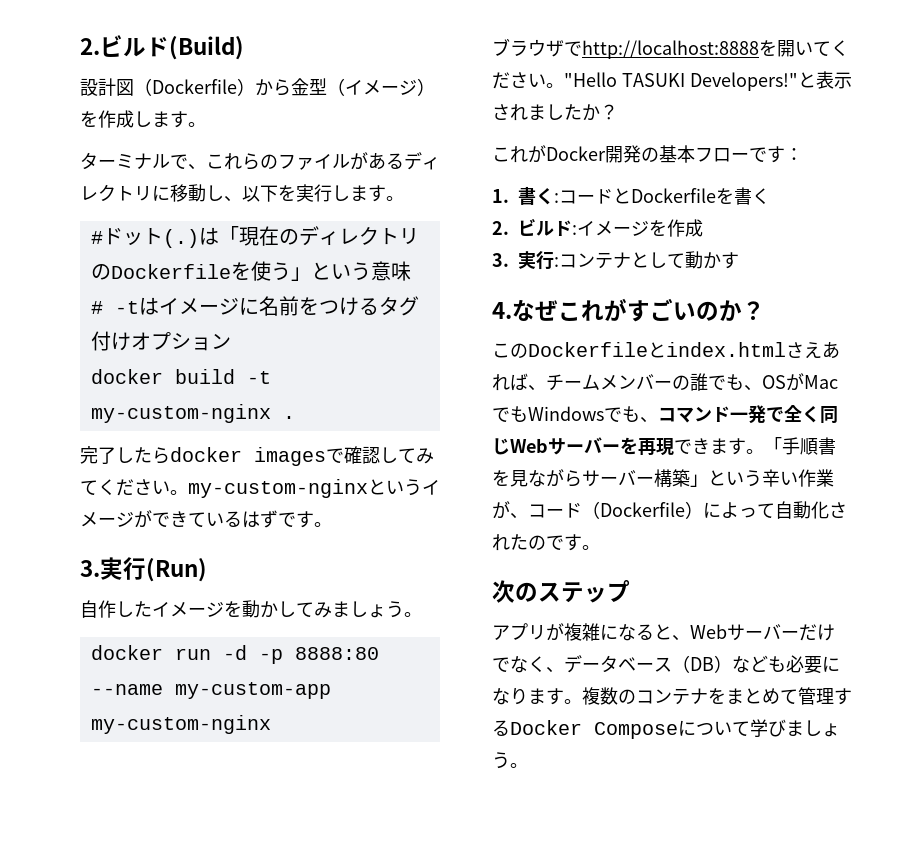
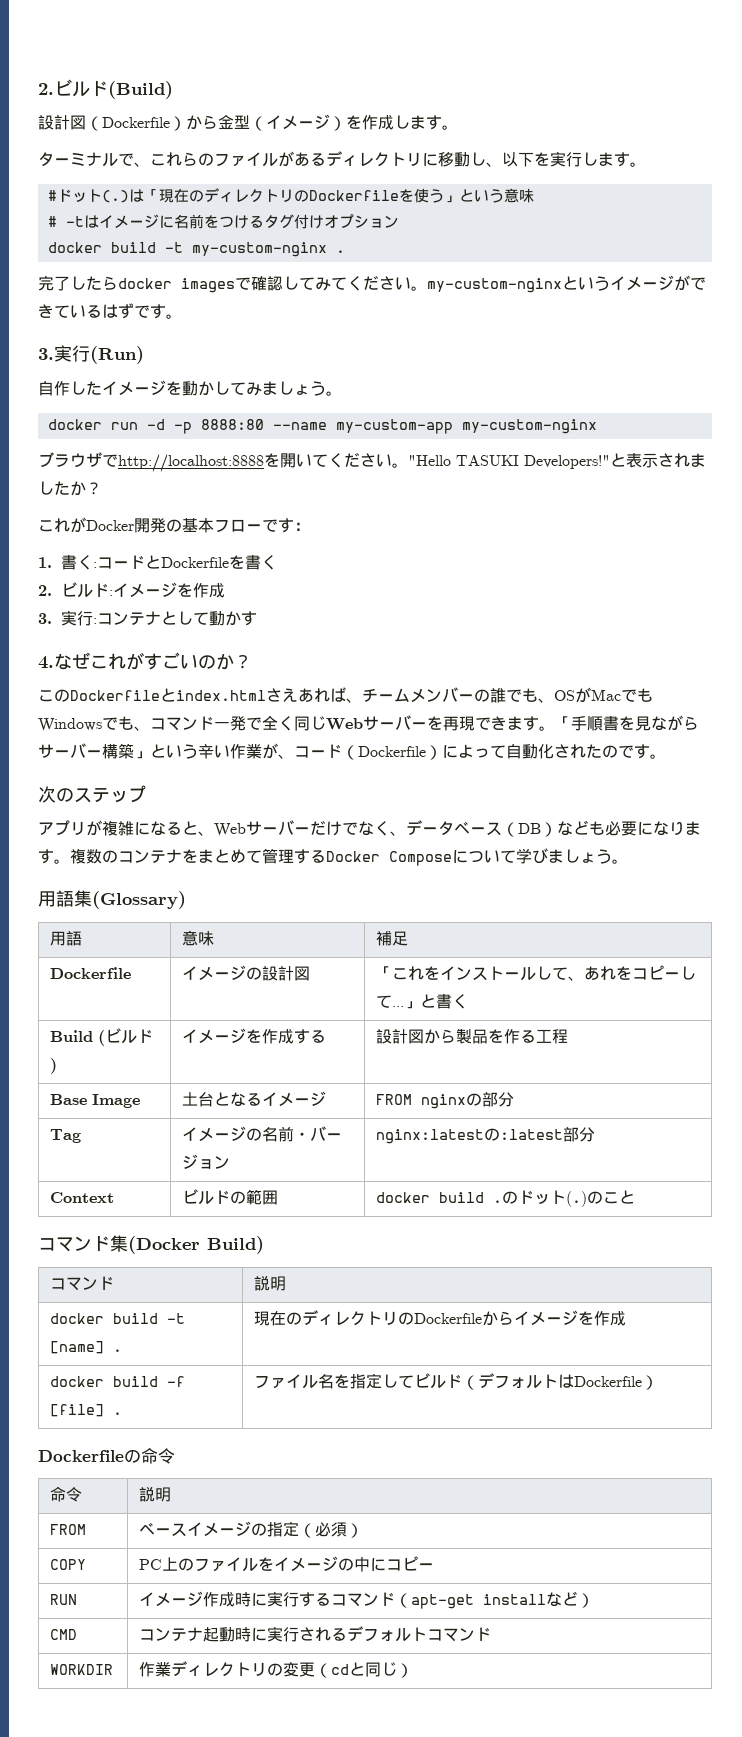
(528, 765) none -> [38,890,186,909] [49,931,82,946] [181,930,214,946] [375,930,408,946] [49,967,131,979] [181,965,310,981] [375,965,696,981] [375,994,468,1009] [49,1028,153,1046] [49,1058,57,1074] [181,1028,326,1044] [375,1028,568,1044] [49,1094,140,1108] [181,1091,326,1107] [375,1092,514,1109] [49,1129,81,1143] [181,1126,342,1142] [181,1154,230,1169] [375,1127,595,1144] [49,1192,114,1203] [181,1189,278,1205] [375,1190,635,1207] [38,1235,264,1254] [49,1276,114,1291] [253,1276,286,1291] [49,1313,185,1324] [49,1341,122,1354] [253,1310,626,1326] [49,1376,185,1387] [49,1404,122,1417] [253,1373,658,1390] [38,1448,175,1464] [49,1486,82,1502] [138,1487,171,1502] [49,1524,86,1535] [138,1521,363,1538] [49,1559,86,1570] [138,1556,434,1572] [49,1594,77,1605] [138,1591,594,1609] [49,1629,77,1640] [138,1626,491,1642] [49,1664,113,1675] [138,1661,413,1678] // 用語集(Glossary) // 用語 | 意味 | 補足 // Dockerfile | イメージの設計図 | 「これをインストールして、あれをコピーして...」と書く // Build (ビルド) | イメージを作成する | 設計図から製品を作る工程 // Base Image | 土台となるイメージ | FROM nginxの部分 // Tag | イメージの名前・バージョン | nginx:latestの:latest部分 // Context | ビルドの範囲 | docker build .のドット(.)のこと // コマンド集(Docker Build) // コマンド | 説明 // docker build -t [name] . | 現在のディレクトリのDockerfileからイメージを作成 // docker build -f [file] . | ファイル名を指定してビルド（デフォルトはDockerfile） // Dockerfileの命令 // 命令 | 説明 // FROM | ベースイメージの指定（必須） // COPY | PC上のファイルをイメージの中にコピー // RUN | イメージ作成時に実行するコマンド（apt-get installなど） // CMD | コンテナ起動時に実行されるデフォルトコマンド // WORKDIR | 作業ディレクトリの変更（cdと同じ）

